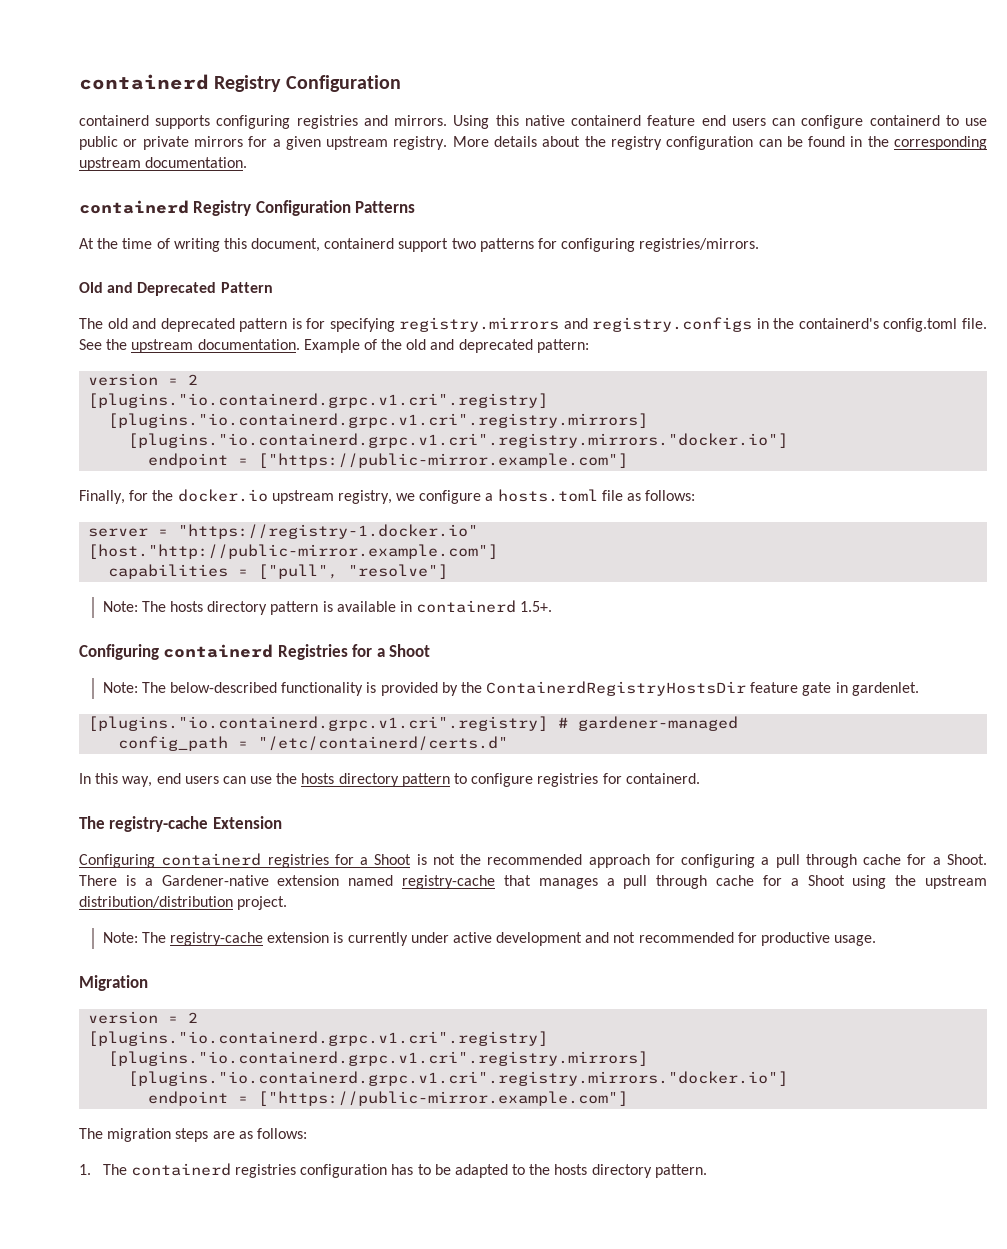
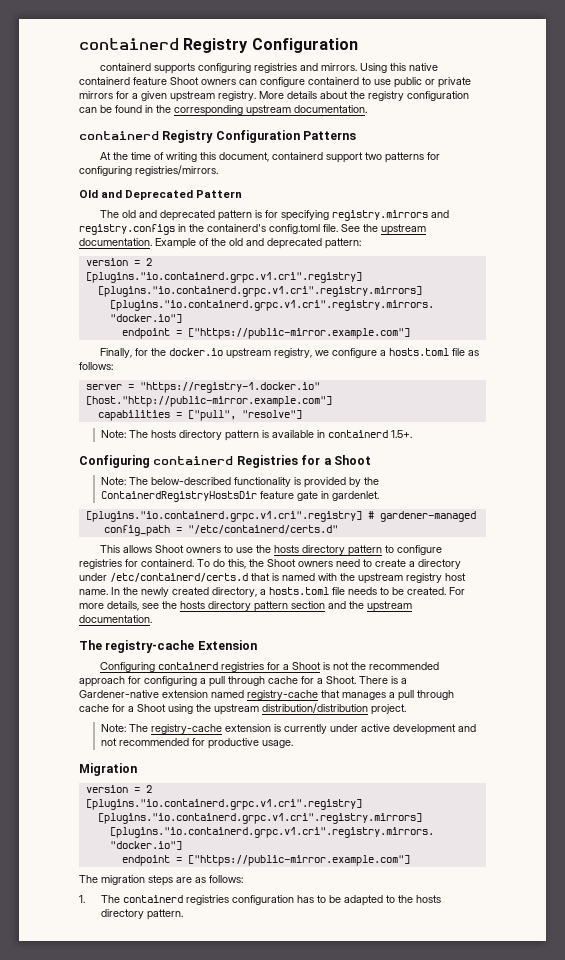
[701,115,766,126] end users -> [170,77,236,85] Shoot owners
[79,773,246,787] In this way, end users can -> [99,545,233,553] This allows Shoot owners to
(700, 778) none -> [197,559,461,569] [79,573,466,584] [79,587,465,597] [79,601,412,612] [79,615,152,623] To do this, the Shoot owners need to create a directory under /etc/containerd/certs.d that is named with the upstream registry host name. In the newly created directory, a hosts.toml file needs to be created. For more details, see the hosts directory pattern section and the upstream documentation.

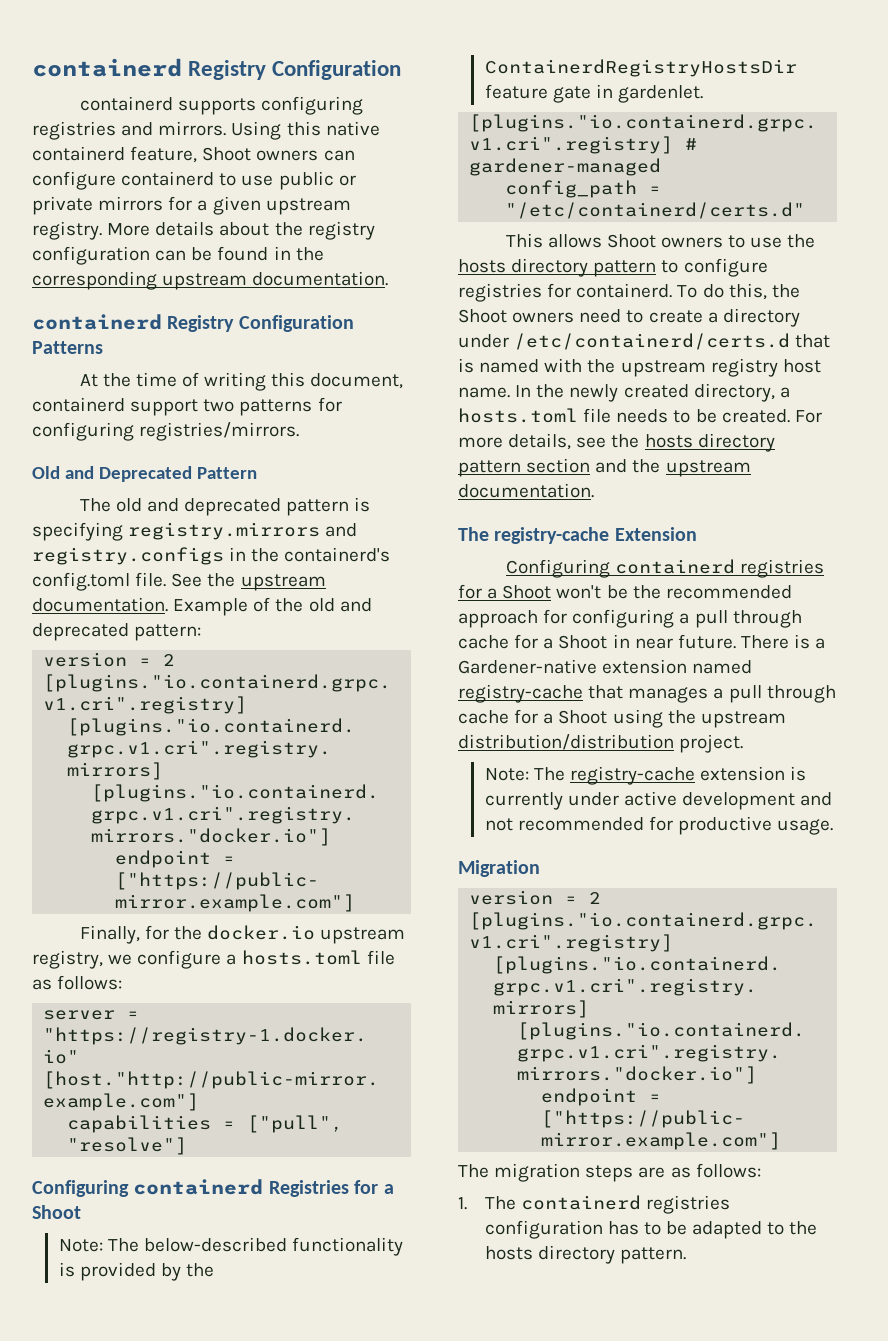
[133,77,167,85] feature -> [130,146,198,163] feature,
[264,210,278,218] for -> (371, 504) none
[100,430,412,441] // Note: The hosts directory pattern is available in containerd 1.5+. -> (188, 1146) none
[322,662,349,670] is not -> [556,585,628,599] won't be
[326,676,356,684] Shoot. -> [558,634,736,649] Shoot in near future.

